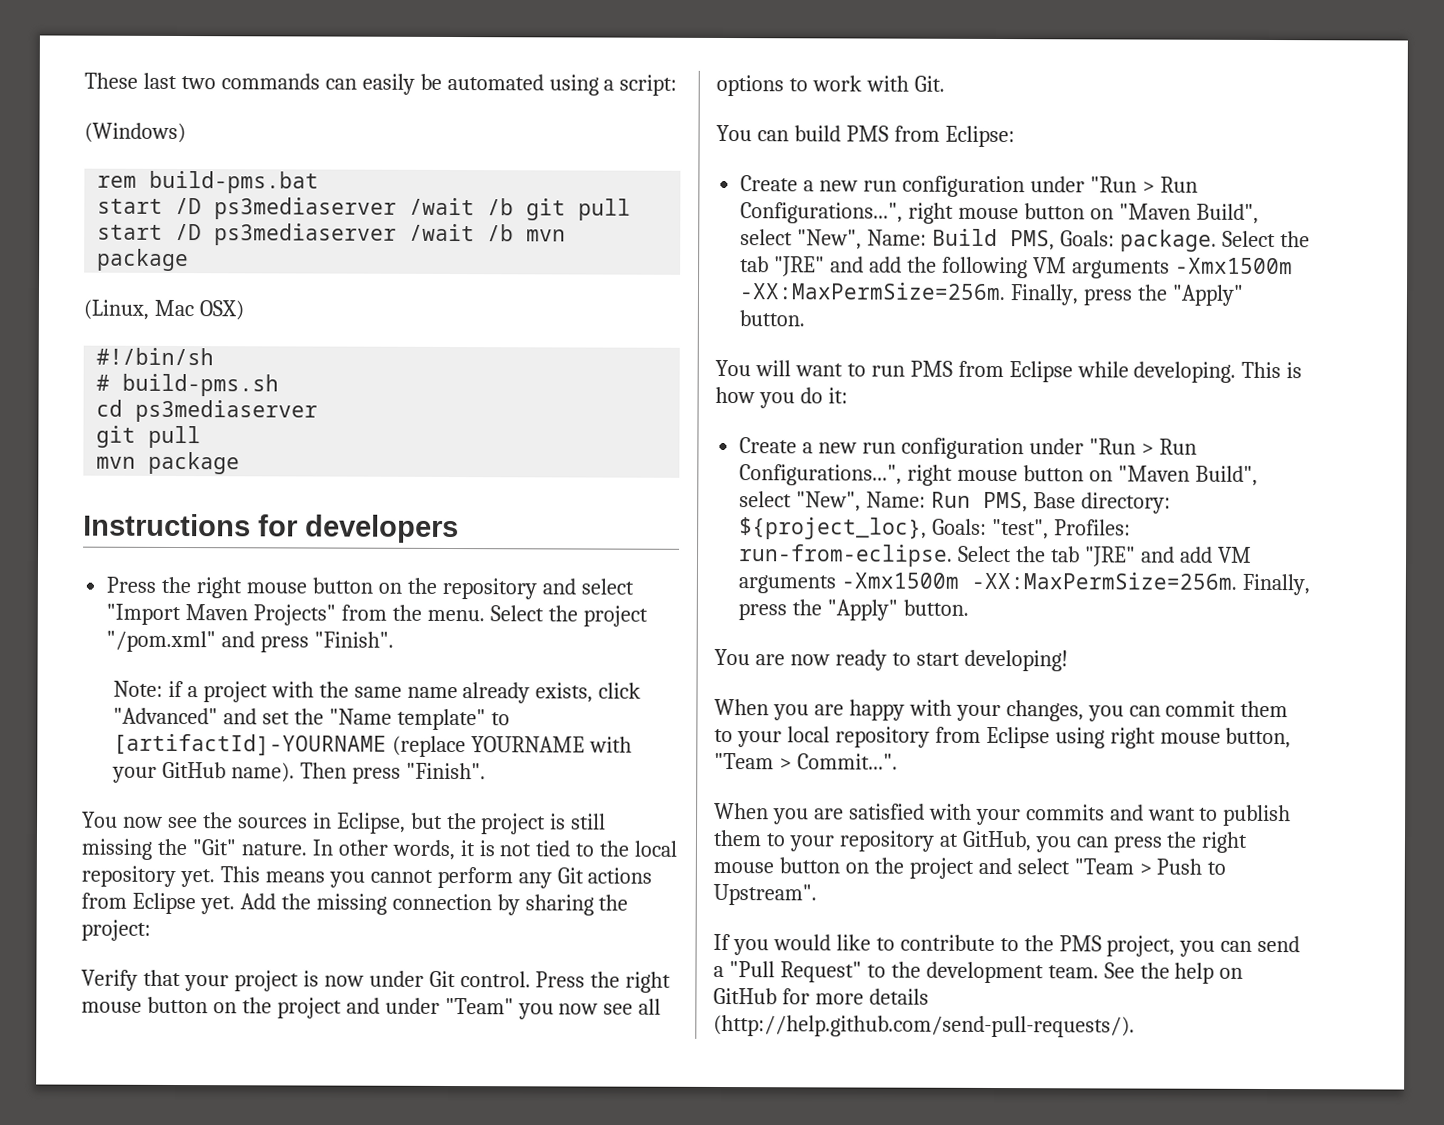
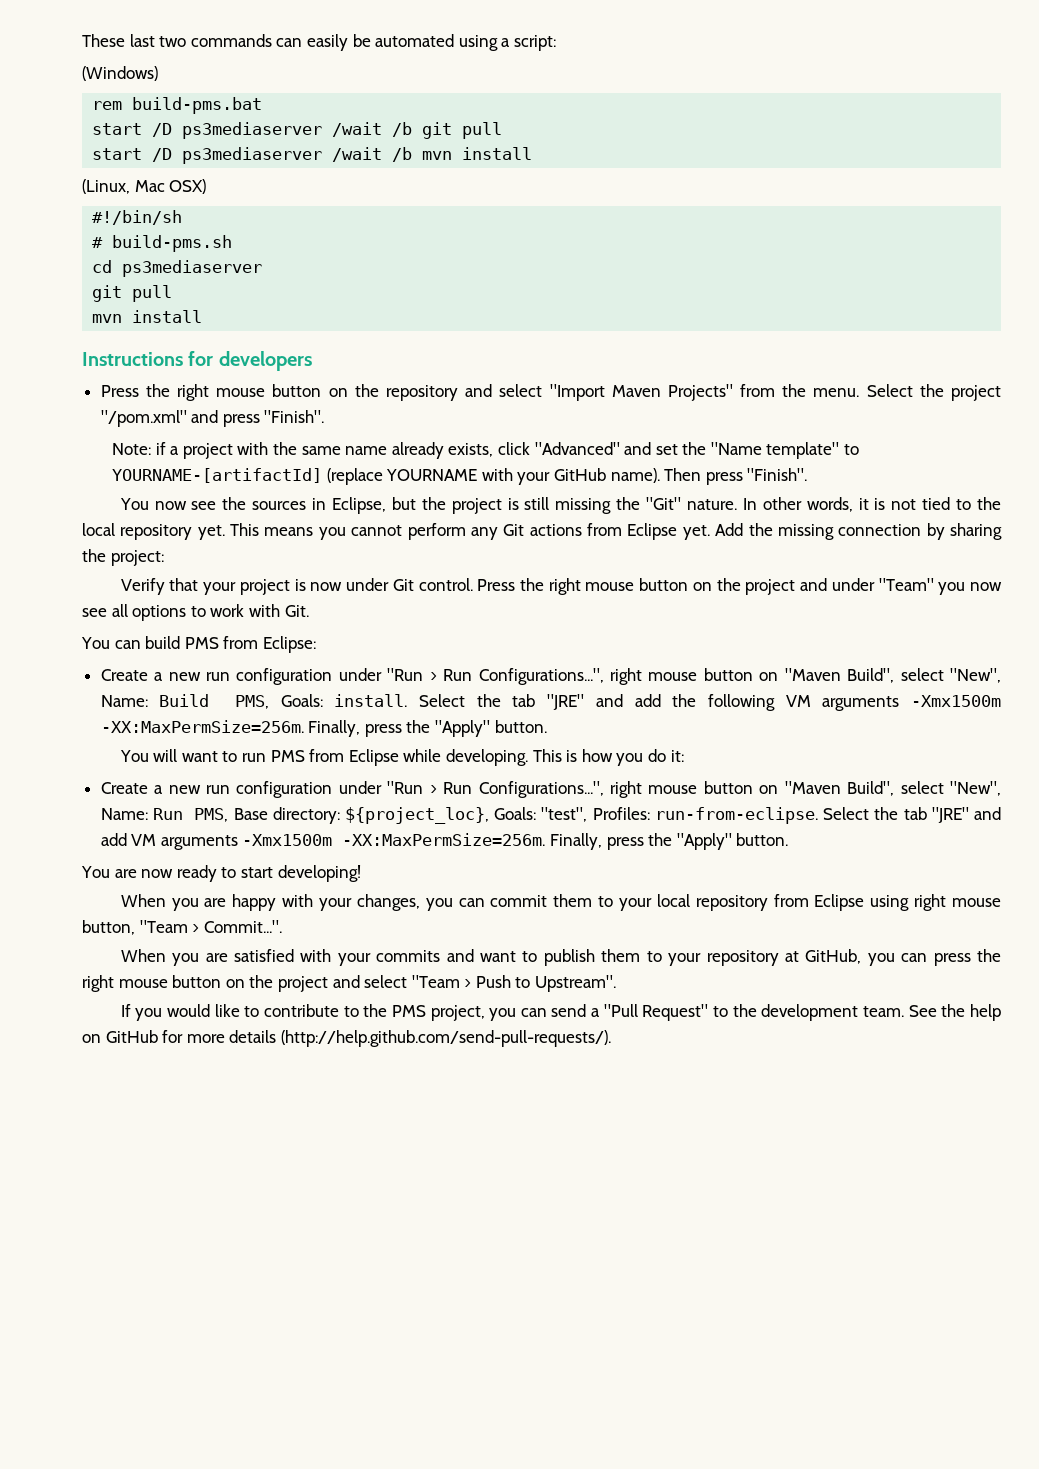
[97,248,190,272] package -> [462,147,533,160] install
[148,451,241,475] package -> [132,310,203,323] install
[112,733,387,756] [artifactId]-YOURNAME -> [112,468,323,483] YOURNAME-[artifactId]
[1119,229,1217,252] package. -> [334,694,408,707] install.

